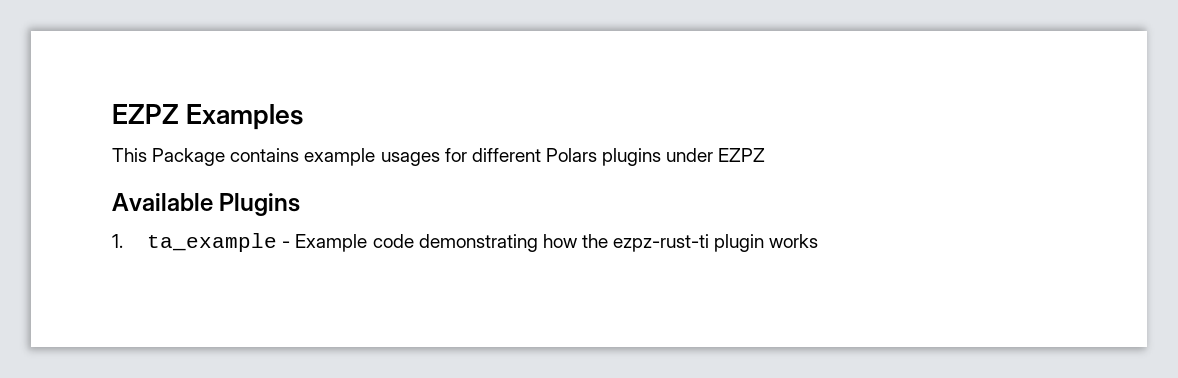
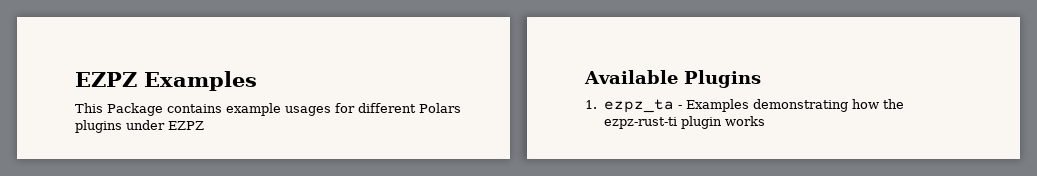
[147,233,414,252] ta_example - Example code -> [603,99,749,113] ezpz_ta - Examples

